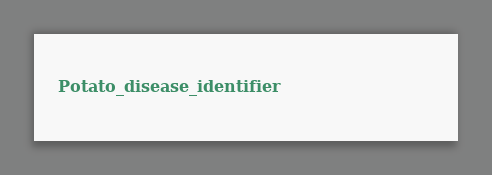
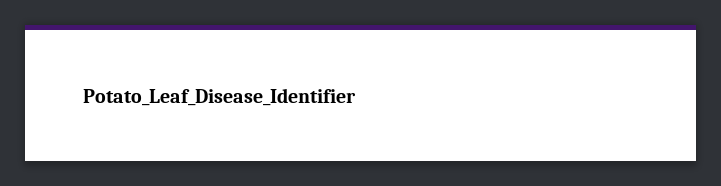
[58,80,281,96] Potato_disease_identifier -> [83,88,356,106] Potato_Leaf_Disease_Identifier

